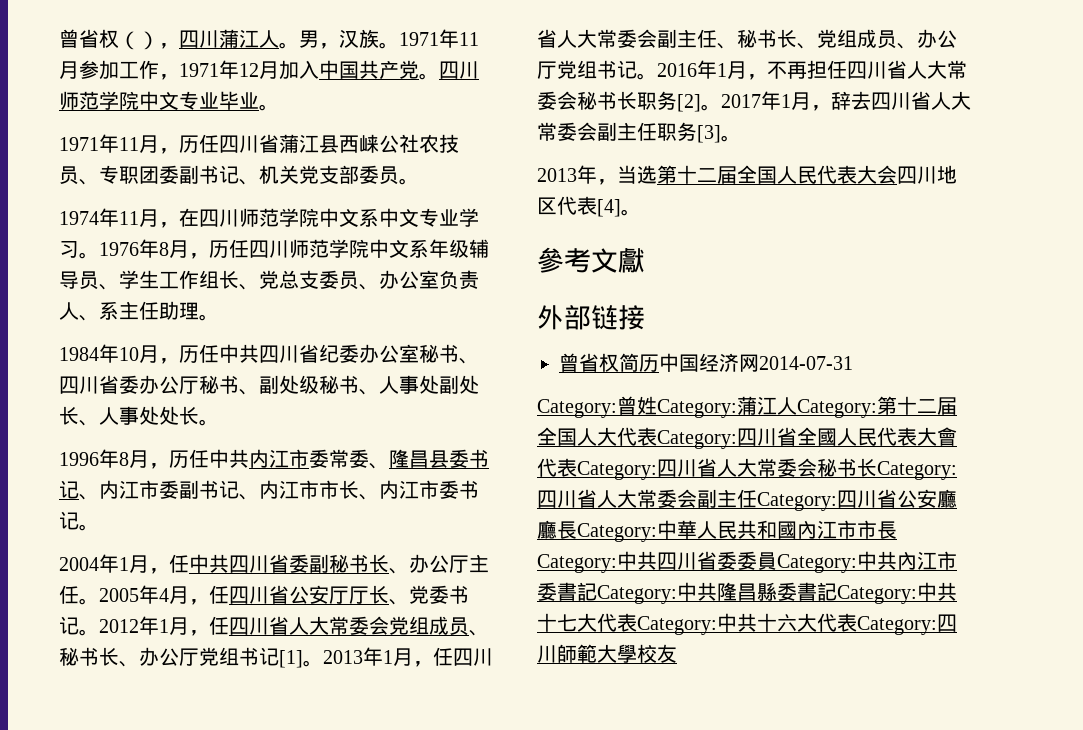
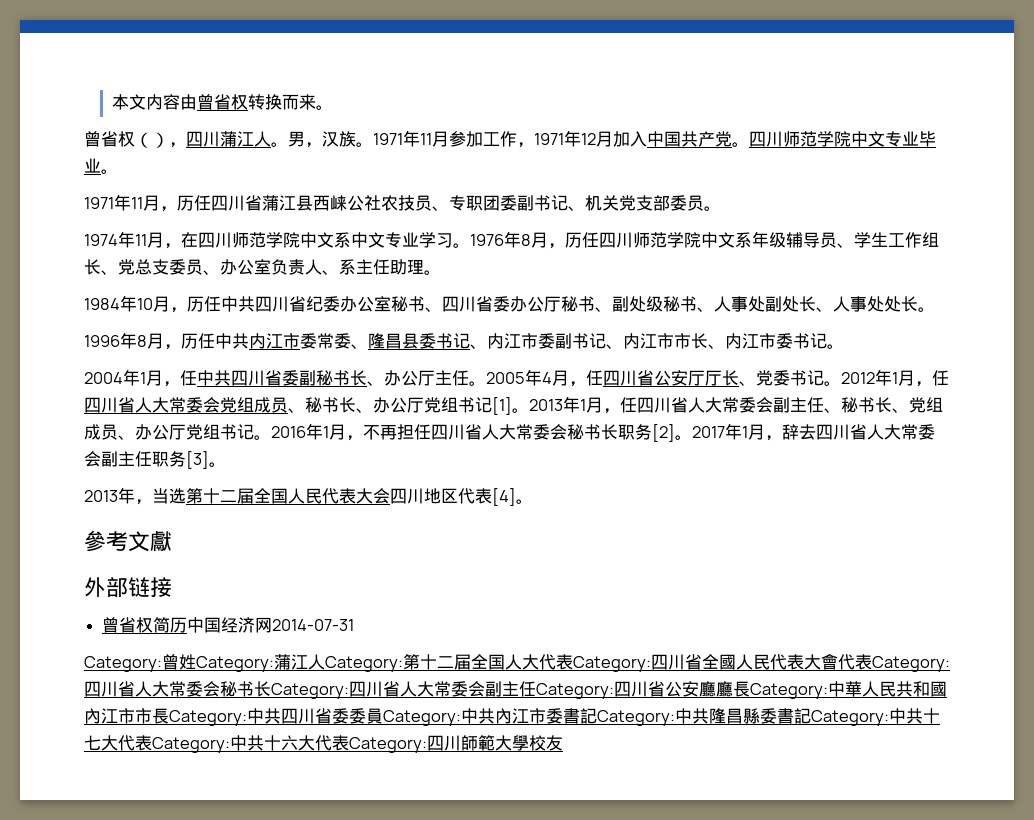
(59, 38) none -> [111,94,333,110] 本文内容由曾省权转换而来。 //

